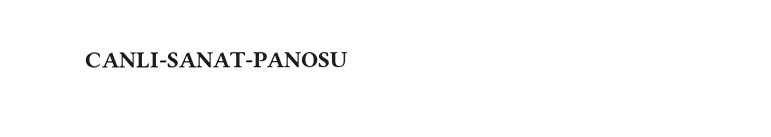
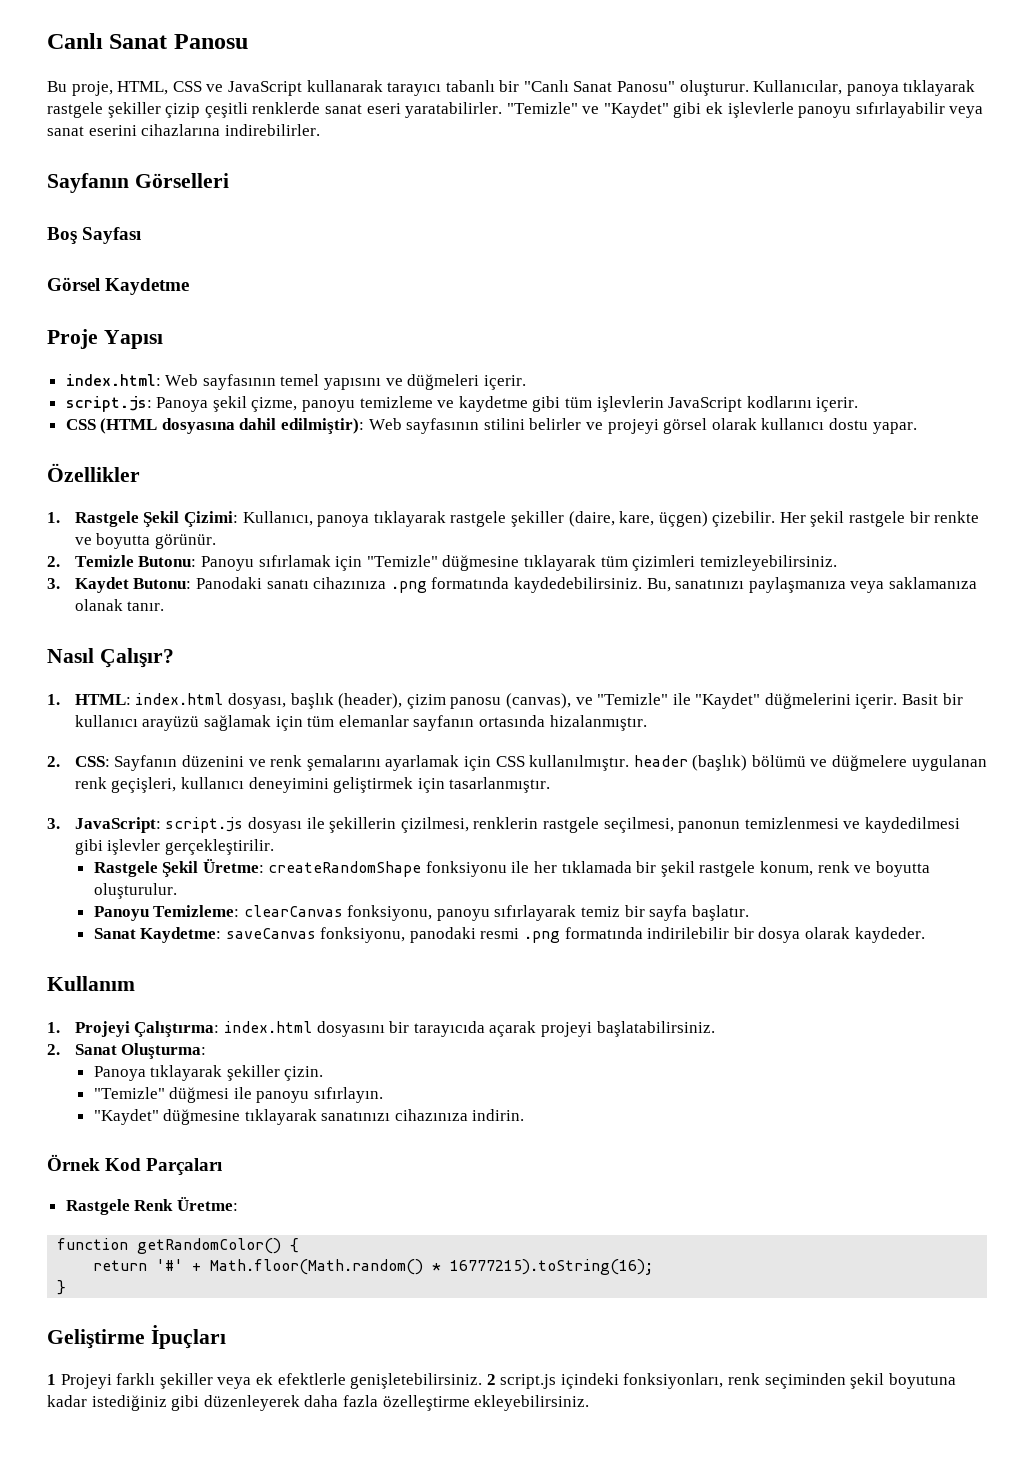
[84,51,348,69] CANLI-SANAT-PANOSU -> [47,33,248,49] [47,80,976,96] [47,102,984,118] [47,124,320,136] [47,173,229,193] [47,227,142,244] [47,277,190,295] [47,329,163,349] [65,374,526,390] [65,396,859,412] [65,418,917,434] [47,463,140,482] [47,511,980,527] [74,533,216,549] [47,555,837,571] [47,577,977,593] [74,599,165,611] [47,648,174,668] [47,693,963,709] [74,715,647,731] [47,755,987,771] [74,777,551,793] [47,817,960,833] [74,839,274,855] [93,859,930,877] [93,883,177,899] [93,905,749,921] [93,927,925,943] [47,976,135,991] [47,1021,715,1037] [47,1043,207,1059] [93,1065,324,1081] [93,1087,383,1103] [93,1109,525,1125] [47,1154,223,1175] [65,1197,238,1215] [57,1238,300,1254] [93,1259,654,1275] [57,1280,67,1295] [47,1325,226,1349] [47,1373,956,1389] [47,1395,590,1411] Canlı Sanat Panosu // Bu proje, HTML, CSS ve JavaScript kullanarak tarayıcı tabanlı bir "Canlı Sanat Panosu" oluşturur. Kullanıcılar, panoya tıklayarak rastgele şekiller çizip çeşitli renklerde sanat eseri yaratabilirler. "Temizle" ve "Kaydet" gibi ek işlevlerle panoyu sıfırlayabilir veya sanat eserini cihazlarına indirebilirler. // Sayfanın Görselleri // Boş Sayfası // Görsel Kaydetme // Proje Yapısı // index.html: Web sayfasının temel yapısını ve düğmeleri içerir. // script.js: Panoya şekil çizme, panoyu temizleme ve kaydetme gibi tüm işlevlerin JavaScript kodlarını içerir. // CSS (HTML dosyasına dahil edilmiştir): Web sayfasının stilini belirler ve projeyi görsel olarak kullanıcı dostu yapar. // Özellikler // 1. Rastgele Şekil Çizimi: Kullanıcı, panoya tıklayarak rastgele şekiller (daire, kare, üçgen) çizebilir. Her şekil rastgele bir renkte ve boyutta görünür. // 2. Temizle Butonu: Panoyu sıfırlamak için "Temizle" düğmesine tıklayarak tüm çizimleri temizleyebilirsiniz. // 3. Kaydet Butonu: Panodaki sanatı cihazınıza .png formatında kaydedebilirsiniz. Bu, sanatınızı paylaşmanıza veya saklamanıza olanak tanır. // Nasıl Çalışır? // 1. HTML: index.html dosyası, başlık (header), çizim panosu (canvas), ve "Temizle" ile "Kaydet" düğmelerini içerir. Basit bir kullanıcı arayüzü sağlamak için tüm elemanlar sayfanın ortasında hizalanmıştır. // 2. CSS: Sayfanın düzenini ve renk şemalarını ayarlamak için CSS kullanılmıştır. header (başlık) bölümü ve düğmelere uygulanan renk geçişleri, kullanıcı deneyimini geliştirmek için tasarlanmıştır. // 3. JavaScript: script.js dosyası ile şekillerin çizilmesi, renklerin rastgele seçilmesi, panonun temizlenmesi ve kaydedilmesi gibi işlevler gerçekleştirilir. // Rastgele Şekil Üretme: createRandomShape fonksiyonu ile her tıklamada bir şekil rastgele konum, renk ve boyutta oluşturulur. // Panoyu Temizleme: clearCanvas fonksiyonu, panoyu sıfırlayarak temiz bir sayfa başlatır. // Sanat Kaydetme: saveCanvas fonksiyonu, panodaki resmi .png formatında indirilebilir bir dosya olarak kaydeder. // Kullanım // 1. Projeyi Çalıştırma: index.html dosyasını bir tarayıcıda açarak projeyi başlatabilirsiniz. // 2. Sanat Oluşturma: // Panoya tıklayarak şekiller çizin. // "Temizle" düğmesi ile panoyu sıfırlayın. // "Kaydet" düğmesine tıklayarak sanatınızı cihazınıza indirin. // Örnek Kod Parçaları // Rastgele Renk Üretme: // function getRandomColor() { // return '#' + Math.floor(Math.random() * 16777215).toString(16); // } // Geliştirme İpuçları // 1 Projeyi farklı şekiller veya ek efektlerle genişletebilirsiniz. 2 script.js içindeki fonksiyonları, renk seçiminden şekil boyutuna kadar istediğiniz gibi düzenleyerek daha fazla özelleştirme ekleyebilirsiniz.

